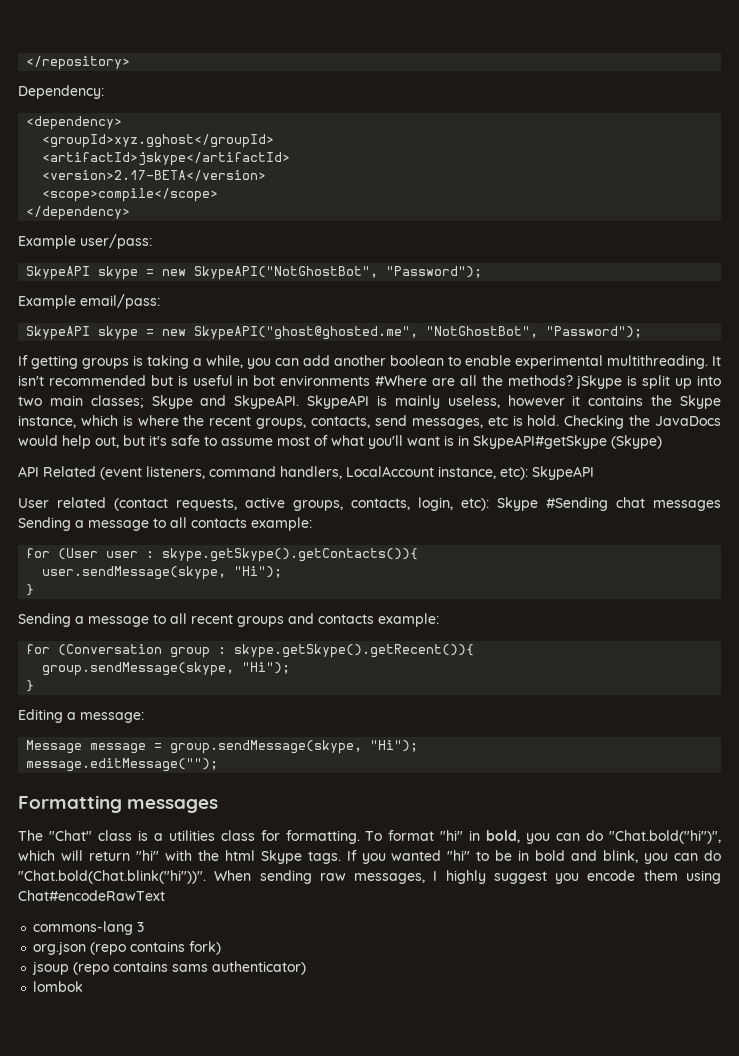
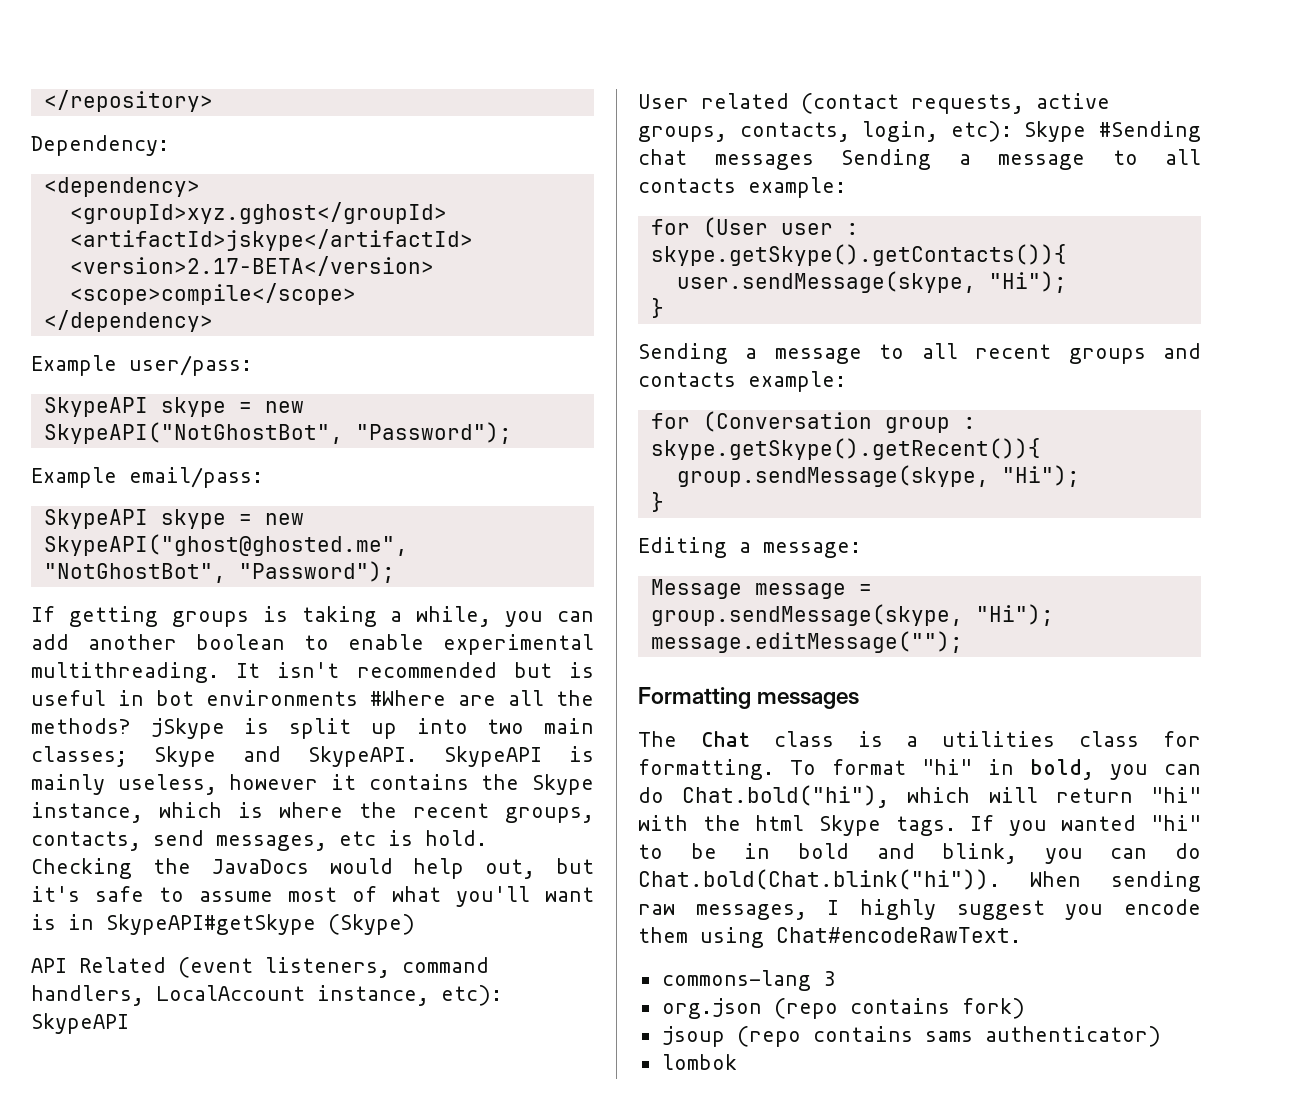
[48,830,92,841] "Chat" -> [700,731,750,747] Chat
[609,830,722,844] "Chat.bold("hi")", -> [682,785,890,808] Chat.bold("hi"),
[18,870,206,884] "Chat.bold(Chat.blink("hi"))". -> [638,869,1000,890] Chat.bold(Chat.blink("hi")).
[18,890,165,901] Chat#encodeRawText -> [776,927,1021,943] Chat#encodeRawText.

